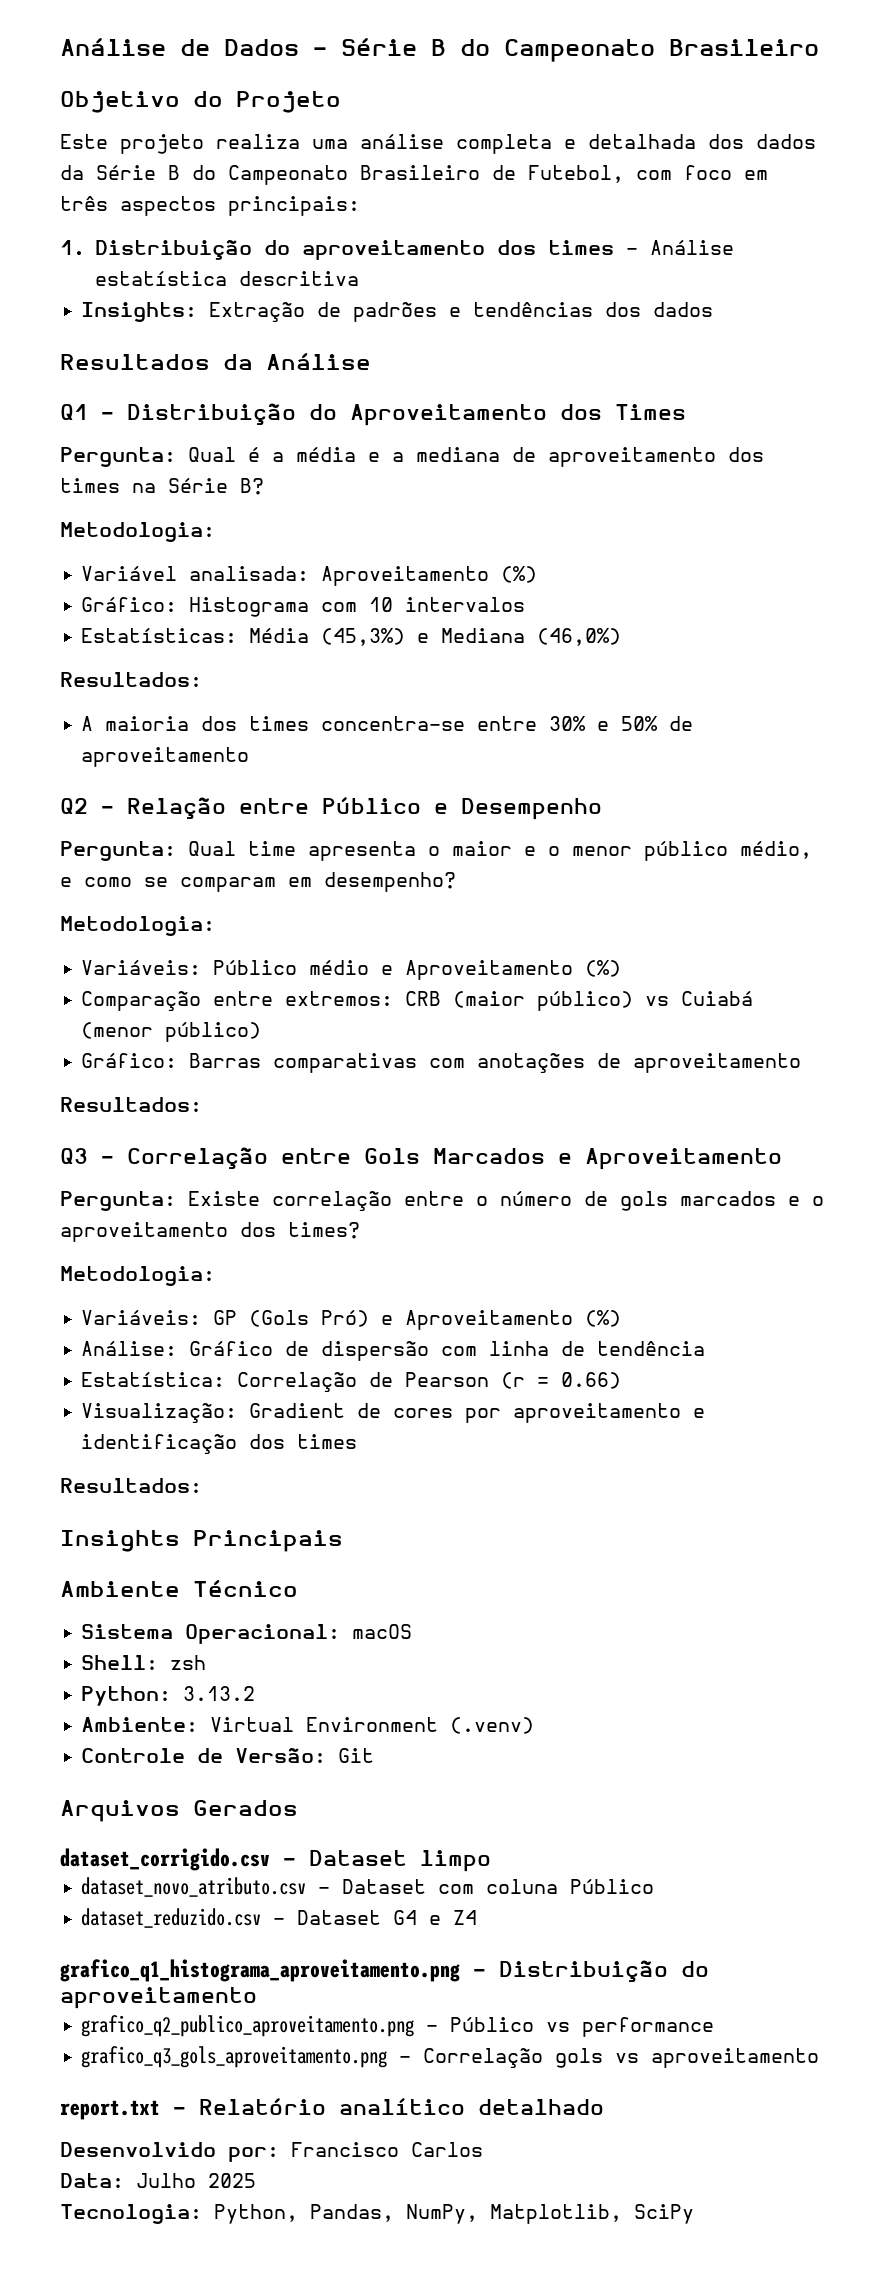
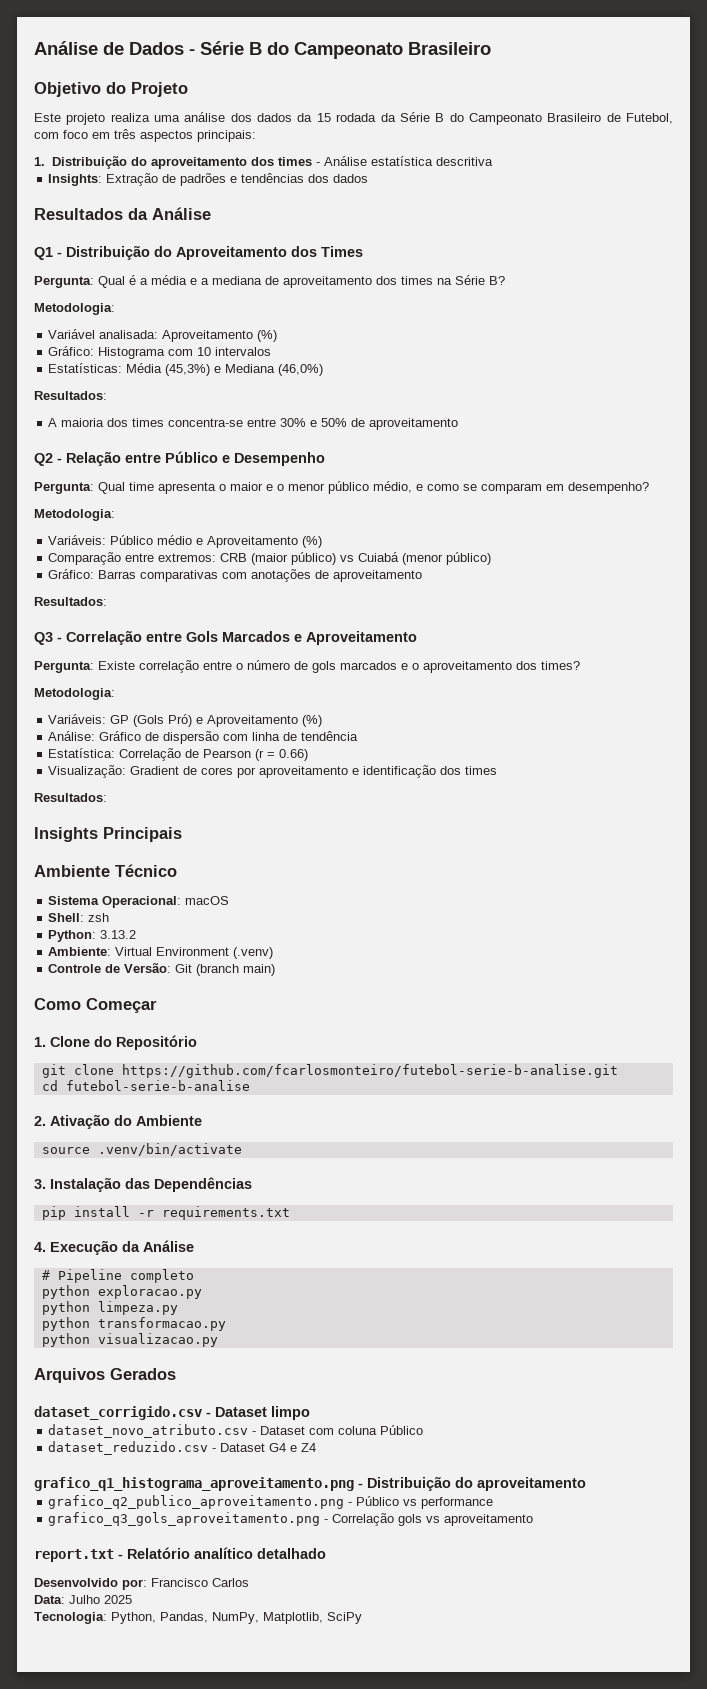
[456,134,816,154] completa e detalhada dos dados -> [230,113,377,122] dos dados da 15 rodada
(375, 1755) none -> [196,964,276,976] [34,998,157,1013] [34,1035,197,1050] [41,1064,618,1078] [41,1080,250,1091] [34,1114,202,1129] [41,1143,242,1156] [34,1177,252,1192] [41,1206,290,1220] [34,1240,194,1255] [41,1269,194,1283] [41,1285,202,1299] [41,1301,178,1315] [41,1317,226,1331] [41,1333,218,1347] (branch main) // Como Começar // 1. Clone do Repositório // git clone https://github.com/fcarlosmonteiro/futebol-serie-b-analise.git // cd futebol-serie-b-analise // 2. Ativação do Ambiente // source .venv/bin/activate // 3. Instalação das Dependências // pip install -r requirements.txt // 4. Execução da Análise // # Pipeline completo // python exploracao.py // python limpeza.py // python transformacao.py // python visualizacao.py

